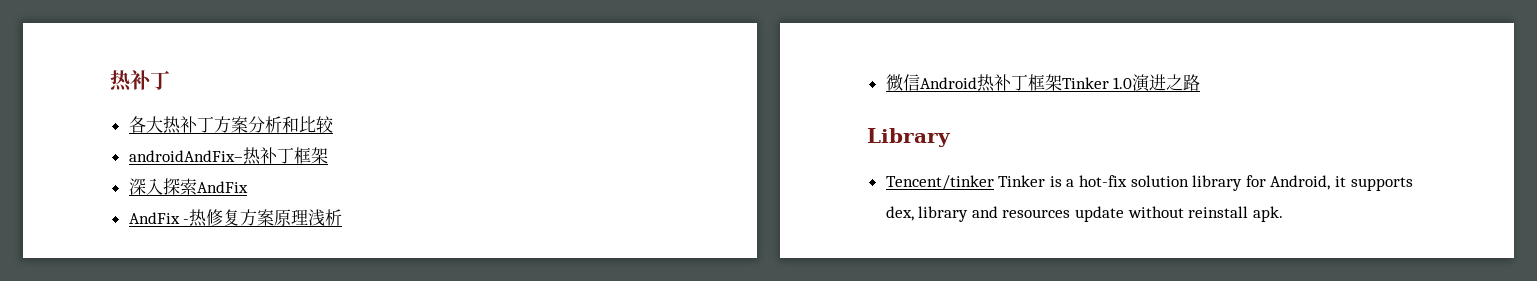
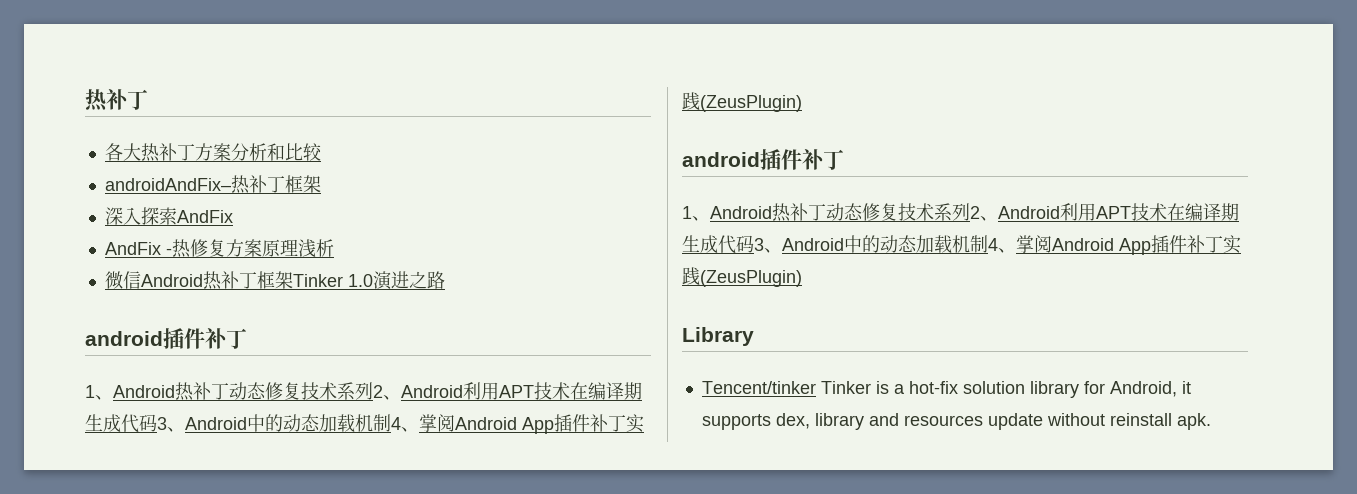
(1201, 82) none -> [85,328,247,349] [85,382,642,401] [85,414,644,434] [682,92,802,112] [682,149,844,170] [682,203,1239,222] [682,235,1241,255] [682,267,802,287] // android插件补丁 // 1、Android热补丁动态修复技术系列2、Android利用APT技术在编译期生成代码3、Android中的动态加载机制4、掌阅Android App插件补丁实践(ZeusPlugin) // android插件补丁 // 1、Android热补丁动态修复技术系列2、Android利用APT技术在编译期生成代码3、Android中的动态加载机制4、掌阅Android App插件补丁实践(ZeusPlugin)

